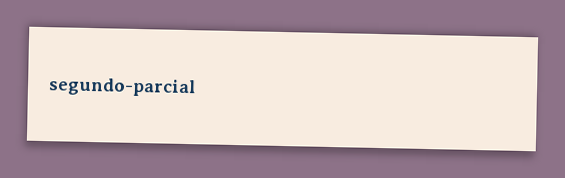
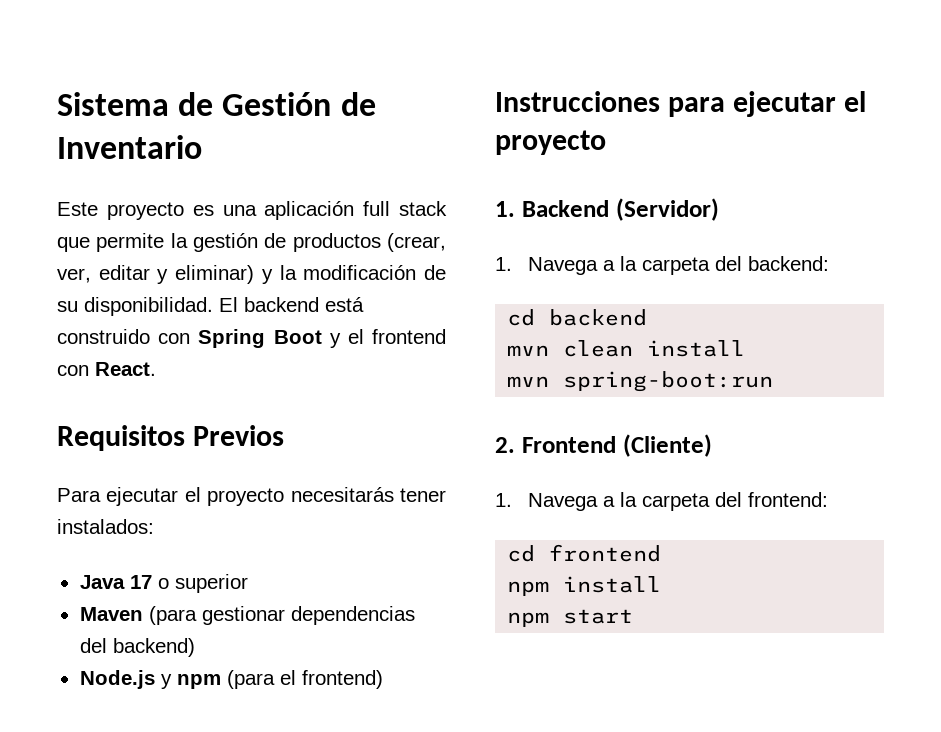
[48,77,196,98] segundo-parcial -> [57,92,376,116] [57,135,202,159] [57,201,447,220] [57,233,447,252] [57,265,447,284] [57,297,364,316] [57,329,447,348] [57,362,156,376] [57,425,284,451] [57,487,446,506] [57,519,154,534] [79,574,248,593] [79,606,415,625] [79,638,195,657] [79,670,383,689] [495,91,866,117] [495,130,606,155] [495,198,719,221] [495,256,829,275] [507,309,648,326] [507,340,746,357] [507,371,774,392] [495,434,712,457] [495,492,828,511] [507,544,662,562] [507,576,662,596] [507,609,634,627] Sistema de Gestión de Inventario // Este proyecto es una aplicación full stack que permite la gestión de productos (crear, ver, editar y eliminar) y la modificación de su disponibilidad. El backend está construido con Spring Boot y el frontend con React. // Requisitos Previos // Para ejecutar el proyecto necesitarás tener instalados: // Java 17 o superior // Maven (para gestionar dependencias del backend) // Node.js y npm (para el frontend) // Instrucciones para ejecutar el proyecto // 1. Backend (Servidor) // 1. Navega a la carpeta del backend: // cd backend // mvn clean install // mvn spring-boot:run // 2. Frontend (Cliente) // 1. Navega a la carpeta del frontend: // cd frontend // npm install // npm start

